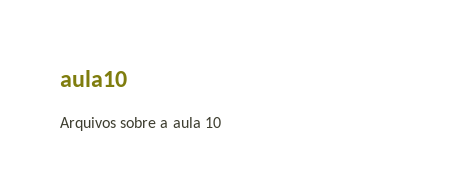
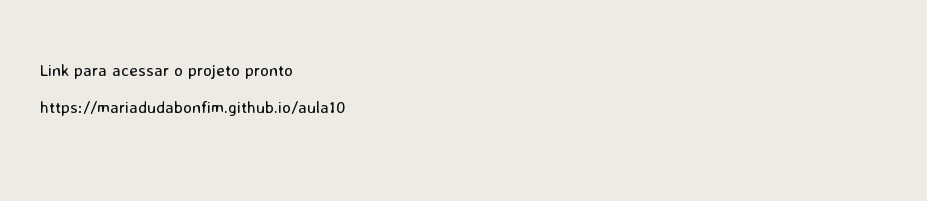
[60,70,127,87] [60,117,221,131] aula10 // Arquivos sobre a aula 10 -> [40,64,293,79] [40,101,346,116] Link para acessar o projeto pronto // https://mariadudabonfim.github.io/aula10

